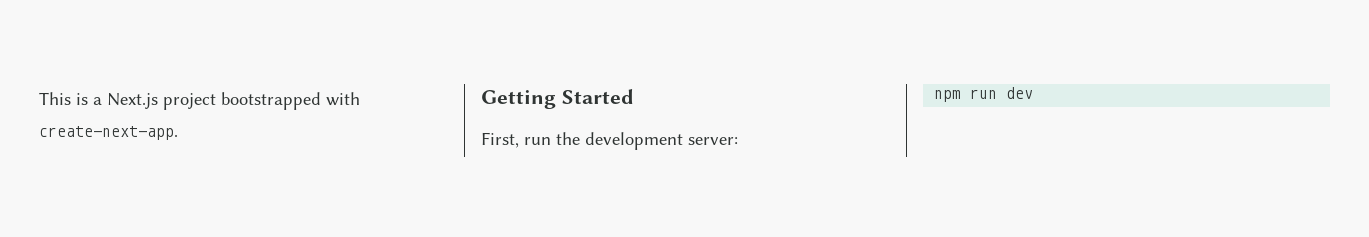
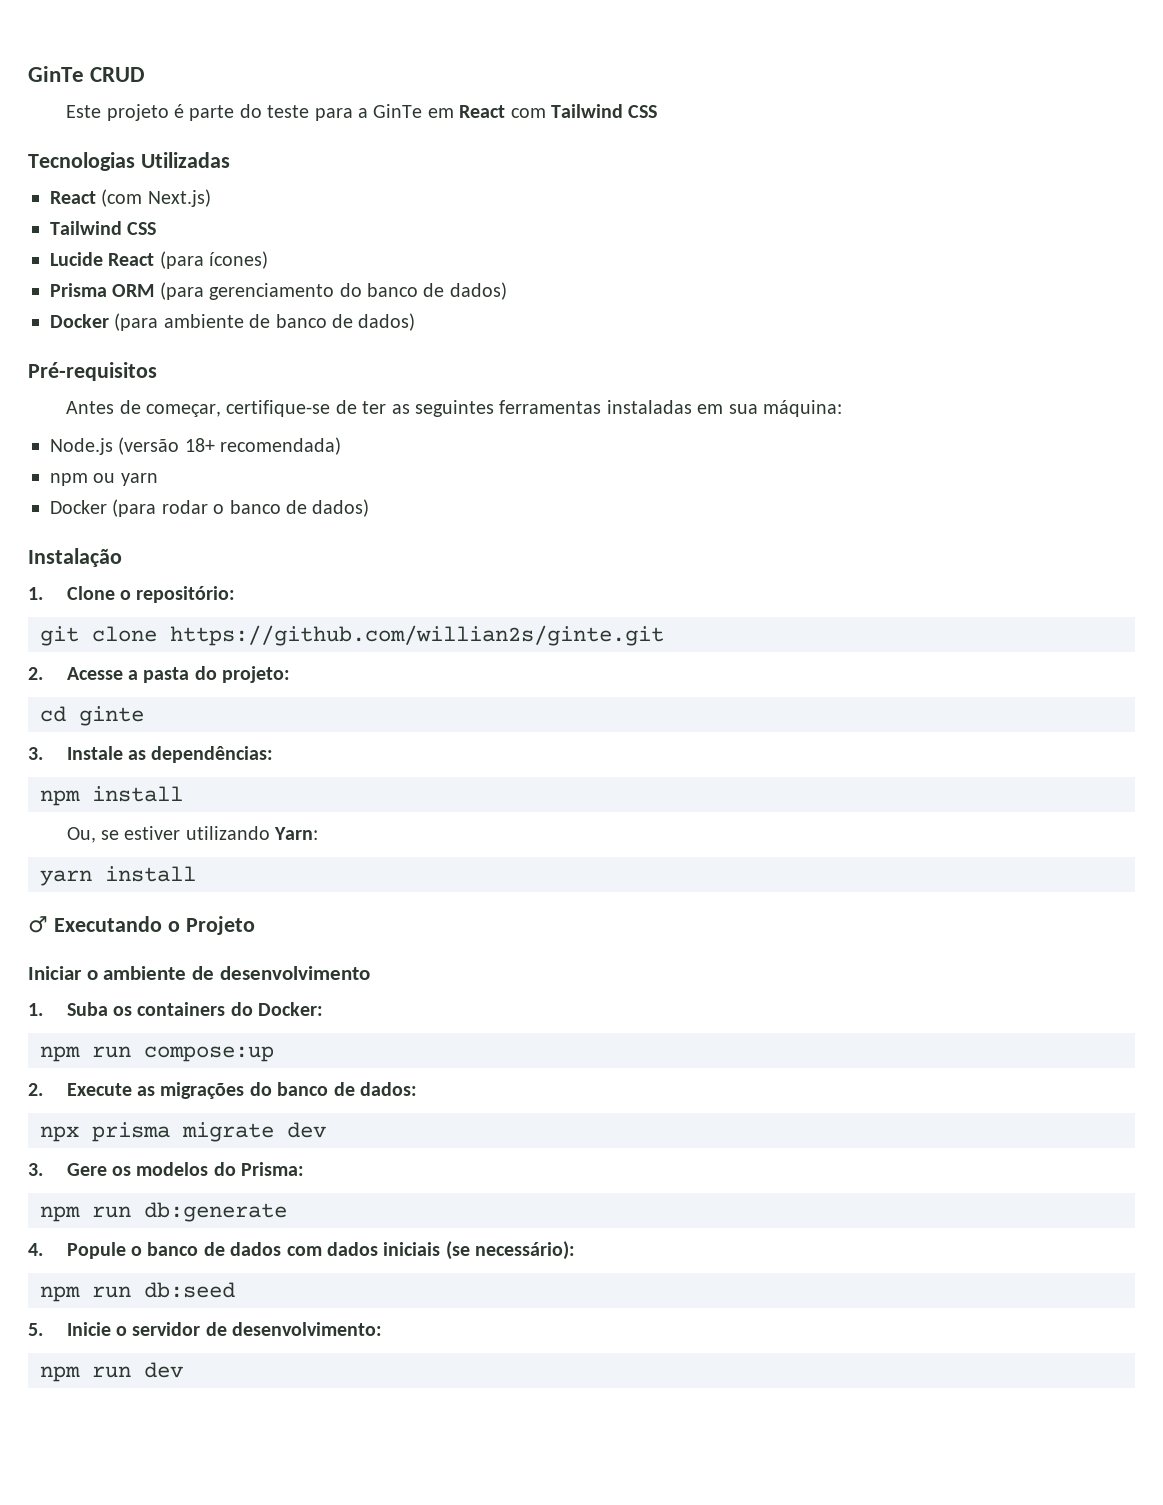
[39,92,360,110] [39,126,178,140] [481,89,634,109] [481,132,738,150] This is a Next.js project bootstrapped with create-next-app. // Getting Started // First, run the development server: -> [28,66,146,82] [66,104,658,121] [28,152,230,171] [50,189,211,207] [50,221,157,235] [50,251,269,269] [50,282,507,300] [50,313,416,331] [28,362,157,381] [66,400,842,417] [50,437,342,455] [50,473,158,486] [50,499,370,517] [28,548,122,567] [28,586,236,603] [40,625,664,646] [28,666,291,683] [40,706,144,726] [28,746,274,763] [40,786,183,806] [66,826,319,843] [40,866,196,886] [28,916,255,935] [28,966,370,980] [28,1002,324,1016] [40,1046,274,1062] [28,1082,418,1099] [40,1122,326,1142] [28,1162,305,1176] [40,1202,287,1222] [28,1241,576,1260] [40,1282,235,1302] [28,1322,383,1336] GinTe CRUD // Este projeto é parte do teste para a GinTe em React com Tailwind CSS // Tecnologias Utilizadas // React (com Next.js) // Tailwind CSS // Lucide React (para ícones) // Prisma ORM (para gerenciamento do banco de dados) // Docker (para ambiente de banco de dados) // Pré-requisitos // Antes de começar, certifique-se de ter as seguintes ferramentas instaladas em sua máquina: // Node.js (versão 18+ recomendada) // npm ou yarn // Docker (para rodar o banco de dados) // Instalação // 1. Clone o repositório: // git clone https://github.com/willian2s/ginte.git // 2. Acesse a pasta do projeto: // cd ginte // 3. Instale as dependências: // npm install // Ou, se estiver utilizando Yarn: // yarn install // ♂ Executando o Projeto // Iniciar o ambiente de desenvolvimento // 1. Suba os containers do Docker: // npm run compose:up // 2. Execute as migrações do banco de dados: // npx prisma migrate dev // 3. Gere os modelos do Prisma: // npm run db:generate // 4. Popule o banco de dados com dados iniciais (se necessário): // npm run db:seed // 5. Inicie o servidor de desenvolvimento:

